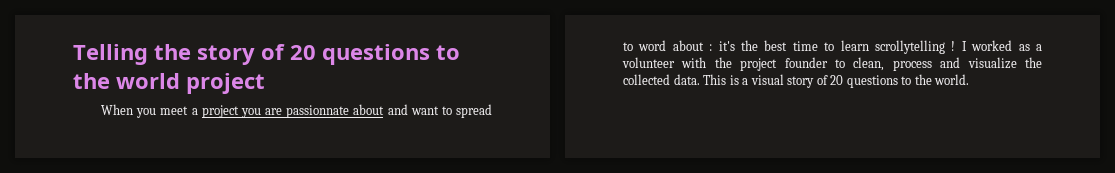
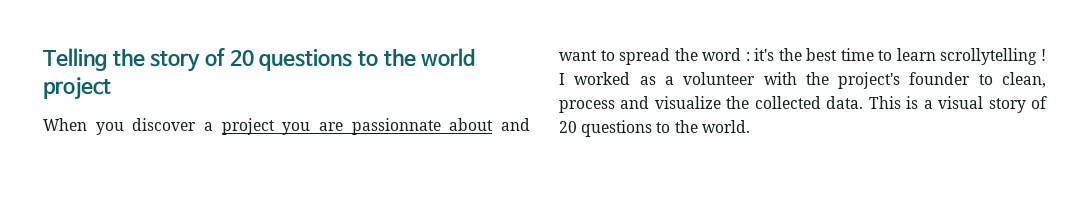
[160,106,189,115] meet -> [132,118,197,131] discover
[623,40,704,51] to word about -> [674,48,742,61] the word
[740,58,778,71] project -> [838,72,901,89] project's

